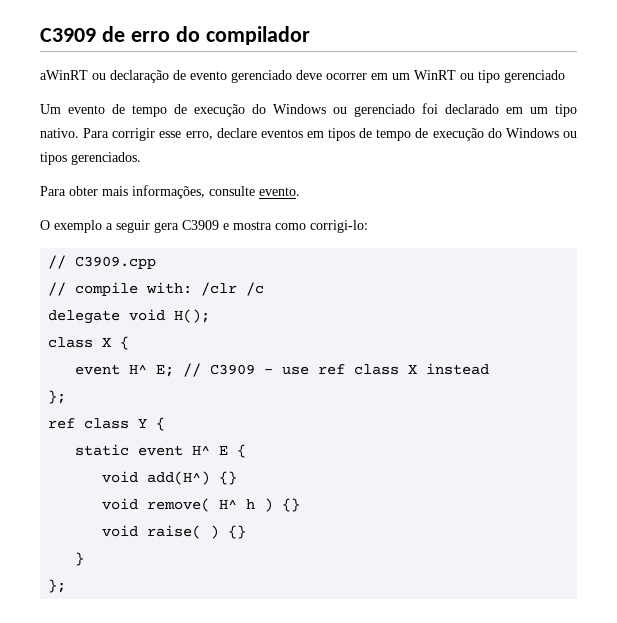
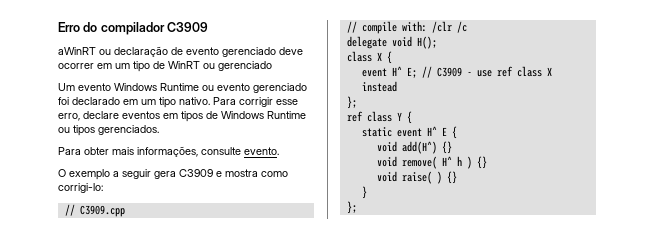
[40,26,170,42] C3909 de erro -> [58,22,80,32] Erro
(310, 35) none -> [167,22,209,32] C3909
(410, 76) none -> [133,61,165,72] tipo de
[478,70,500,83] tipo -> (215, 66) none
[112,104,347,117] de tempo de execução do Windows ou -> [114,83,250,91] Windows Runtime ou evento
[376,128,559,141] tempo de execução do Windows -> [221,111,306,119] Windows Runtime

